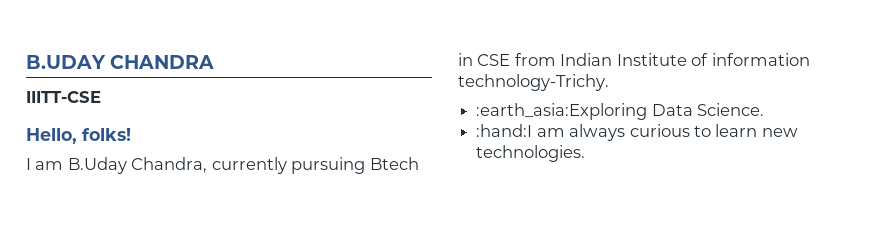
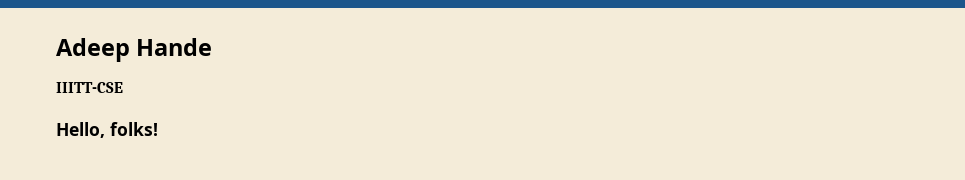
[26,55,215,69] B.UDAY CHANDRA -> [56,38,213,62] Adeep Hande
[26,157,419,174] [458,53,810,66] [458,74,609,91] [476,103,765,120] [476,124,798,141] [476,145,586,162] // I am B.Uday Chandra, currently pursuing Btech in CSE from Indian Institute of information technology-Trichy. // :earth_asia:Exploring Data Science. // :hand:I am always curious to learn new technologies. -> (158, 129) none

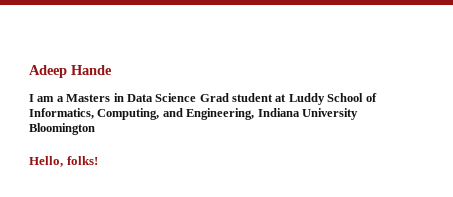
[56,82,123,93] IIITT-CSE -> [29,93,377,105] [29,108,358,120] [29,123,95,135] I am a Masters in Data Science Grad student at Luddy School of Informatics, Computing, and Engineering, Indiana University Bloomington

